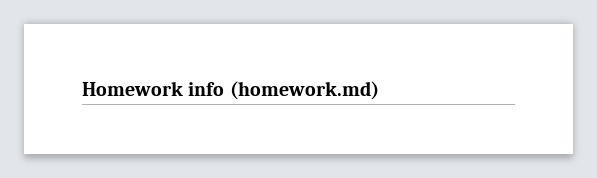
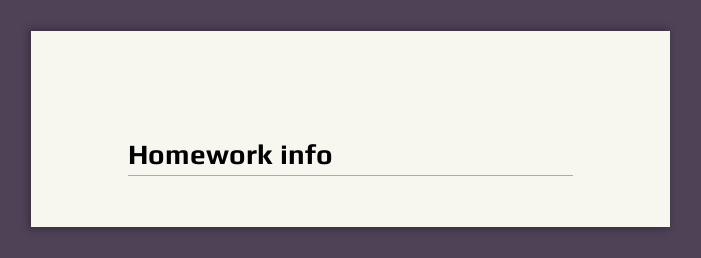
[229,81,379,100] (homework.md) -> (333, 154) none

